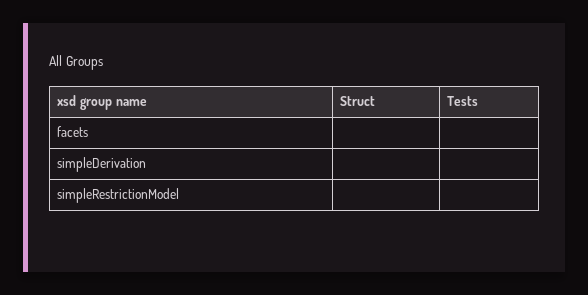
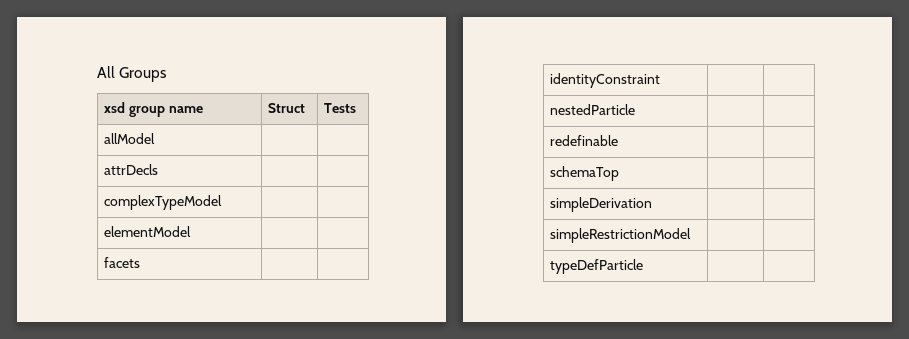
[57,126,89,137] facets -> [104,133,156,144] [104,164,159,175] [104,195,223,210] [104,226,192,237] [104,257,141,268] [550,73,661,88] [550,104,636,115] [550,135,619,146] [550,166,620,181] allModel | | // attrDecls | | // complexTypeModel | | // elementModel | | // facets | | // identityConstraint | | // nestedParticle | | // redefinable | | // schemaTop
(180, 195) none -> [550,259,644,274] // typeDefParticle | |

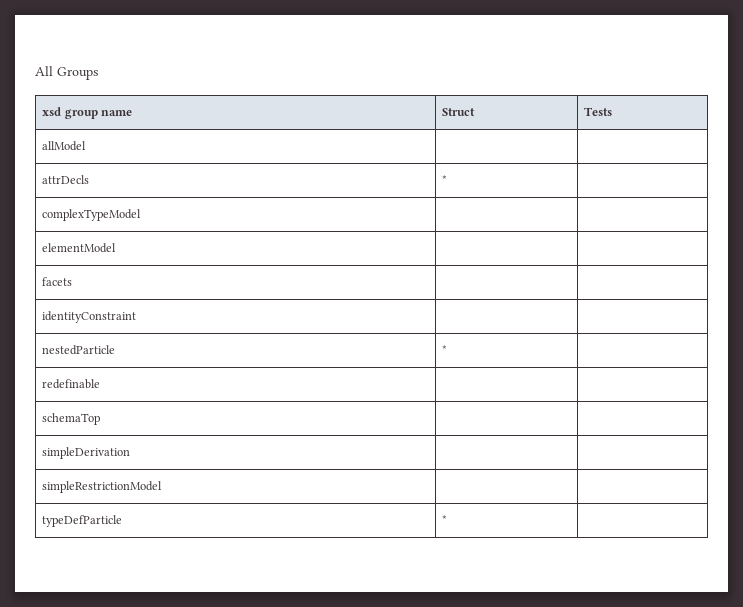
(159, 169) none -> [442,175,448,184] *
(636, 109) none -> [442,345,448,354] *
(644, 266) none -> [442,515,448,524] *

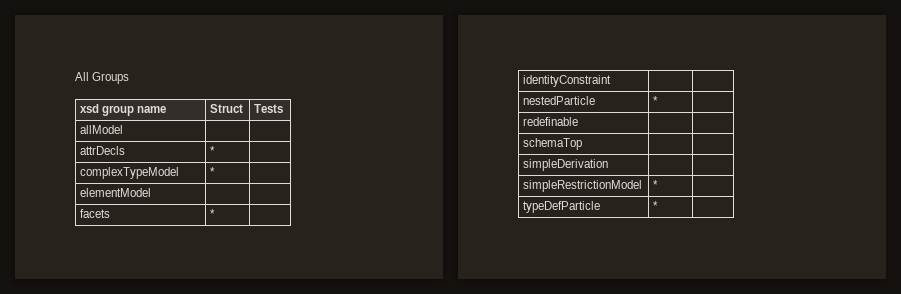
(142, 215) none -> [210,167,216,176] *
(73, 281) none -> [210,209,216,218] *
(163, 487) none -> [653,180,659,189] *

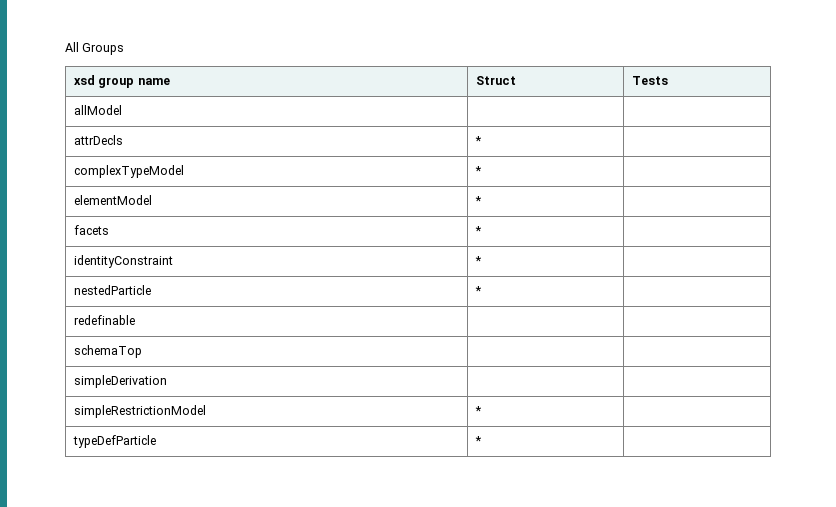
(152, 192) none -> [474,196,482,205] *
(612, 81) none -> [474,256,482,265] *

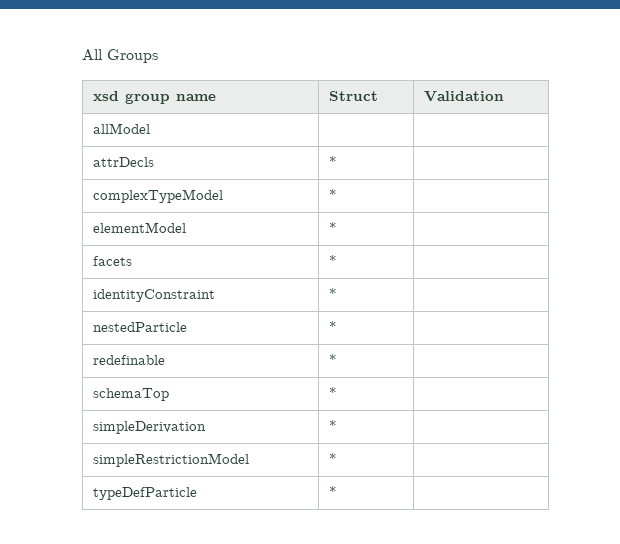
[631,76,668,85] Tests -> [423,91,504,102] Validation
(135, 320) none -> [328,354,337,365] *
(142, 351) none -> [328,387,337,398] *
(167, 381) none -> [328,420,337,431] *

